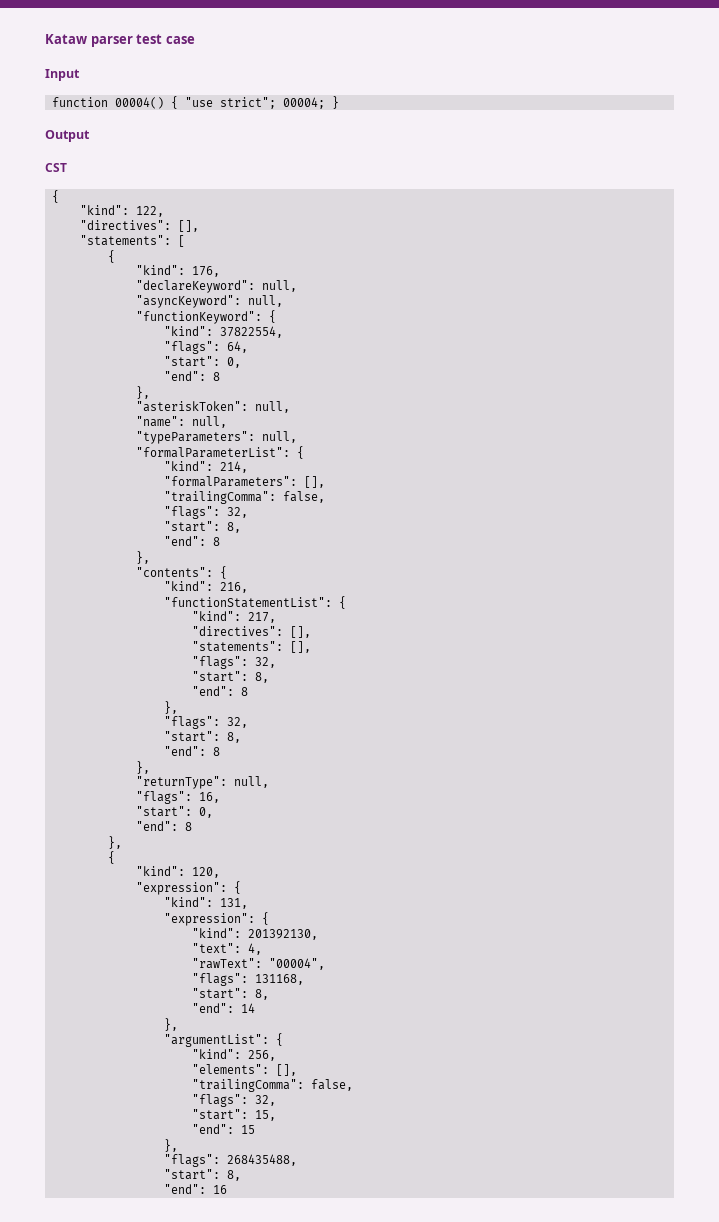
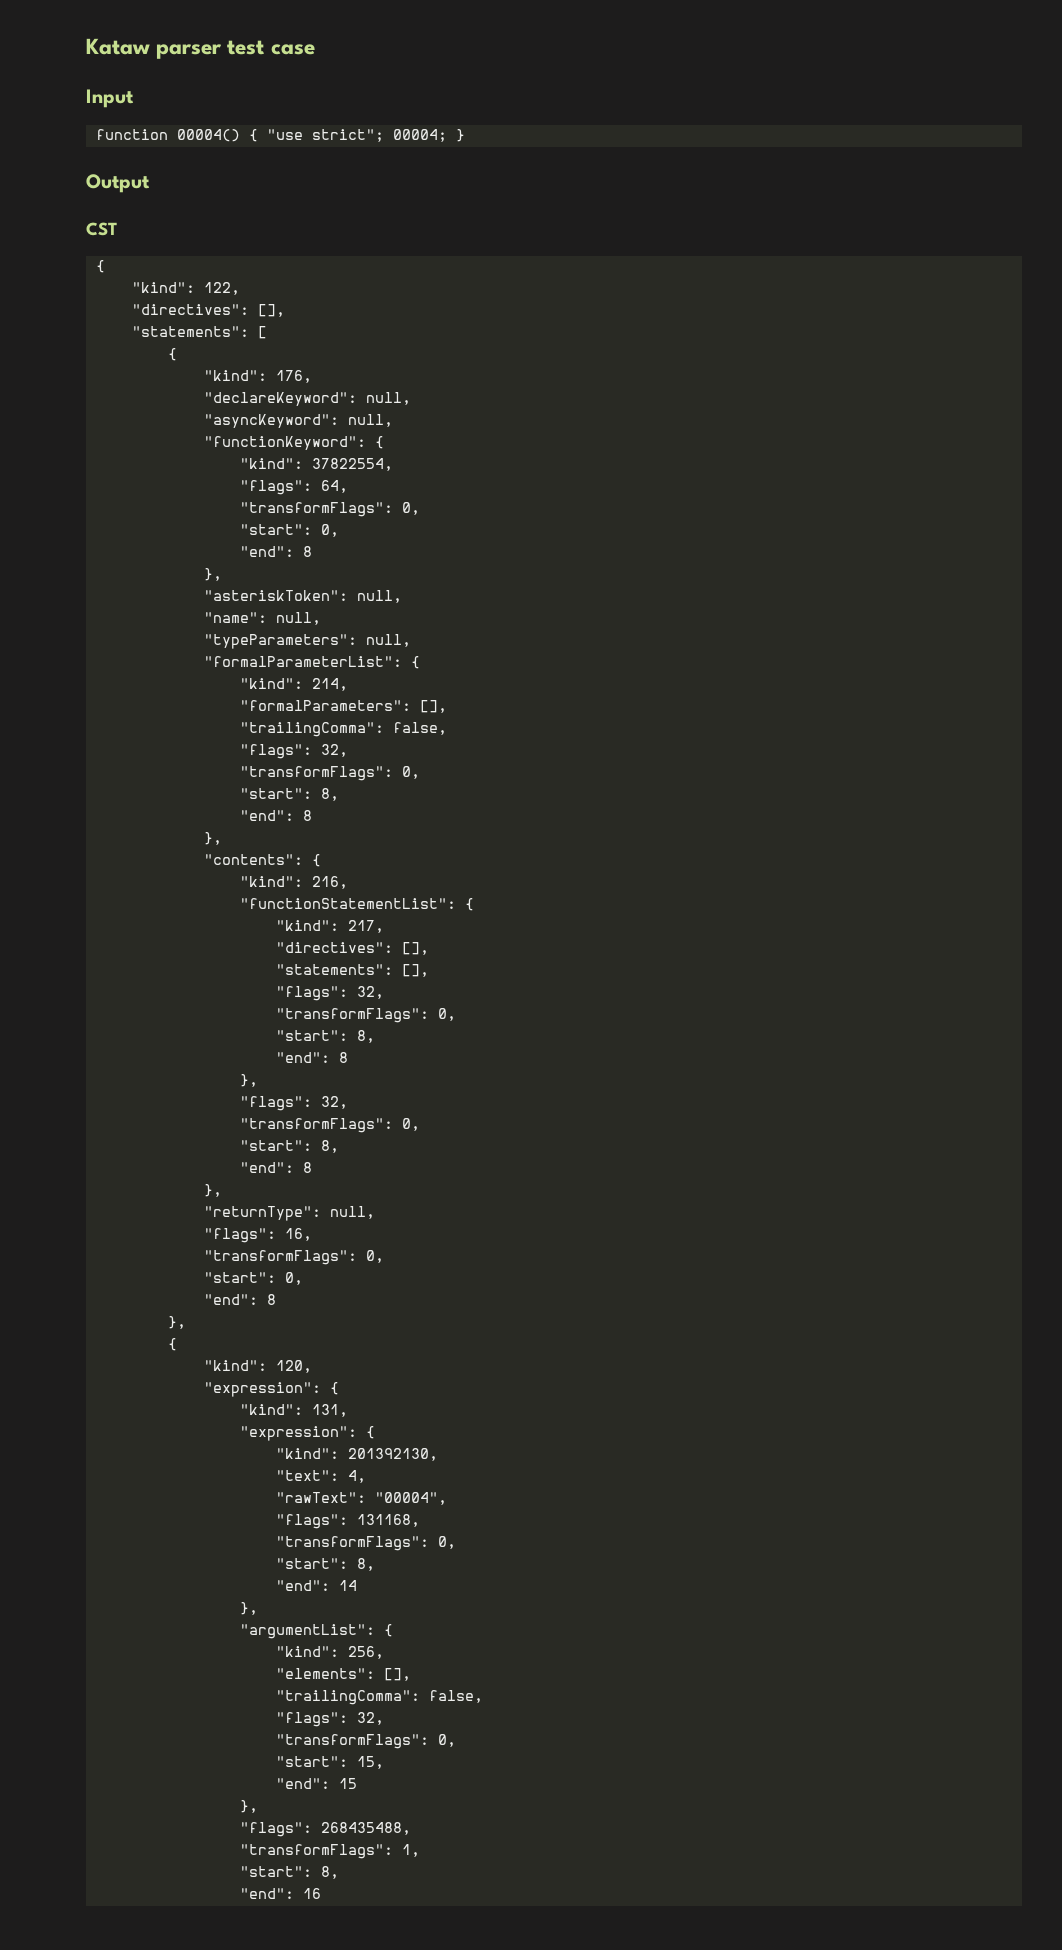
(248, 347) none -> [239,502,420,517] // "transformFlags": 0,
(248, 512) none -> [239,766,420,781] // "transformFlags": 0,
(276, 662) none -> [275,1008,456,1023] // "transformFlags": 0,
(248, 722) none -> [239,1118,420,1133] // "transformFlags": 0,
(220, 797) none -> [203,1250,384,1265] // "transformFlags": 0,
(304, 979) none -> [275,1536,456,1551] // "transformFlags": 0,
(276, 1100) none -> [275,1734,456,1749] // "transformFlags": 0,
(297, 1160) none -> [239,1844,420,1859] // "transformFlags": 1,

